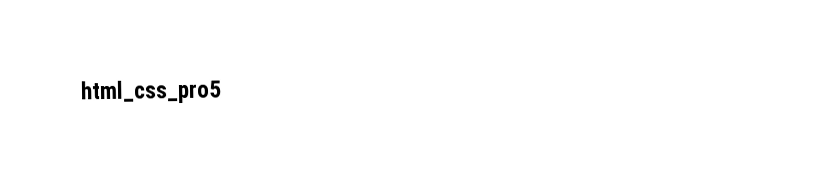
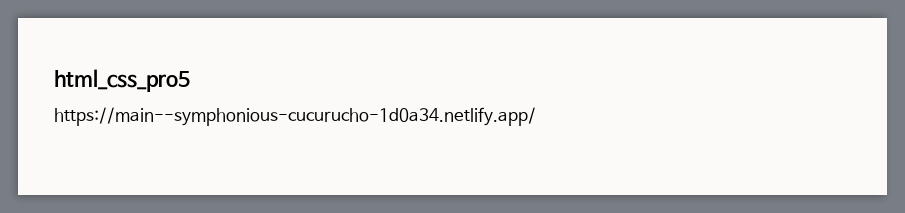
(222, 92) none -> [54,107,536,126] // https://main--symphonious-cucurucho-1d0a34.netlify.app/

